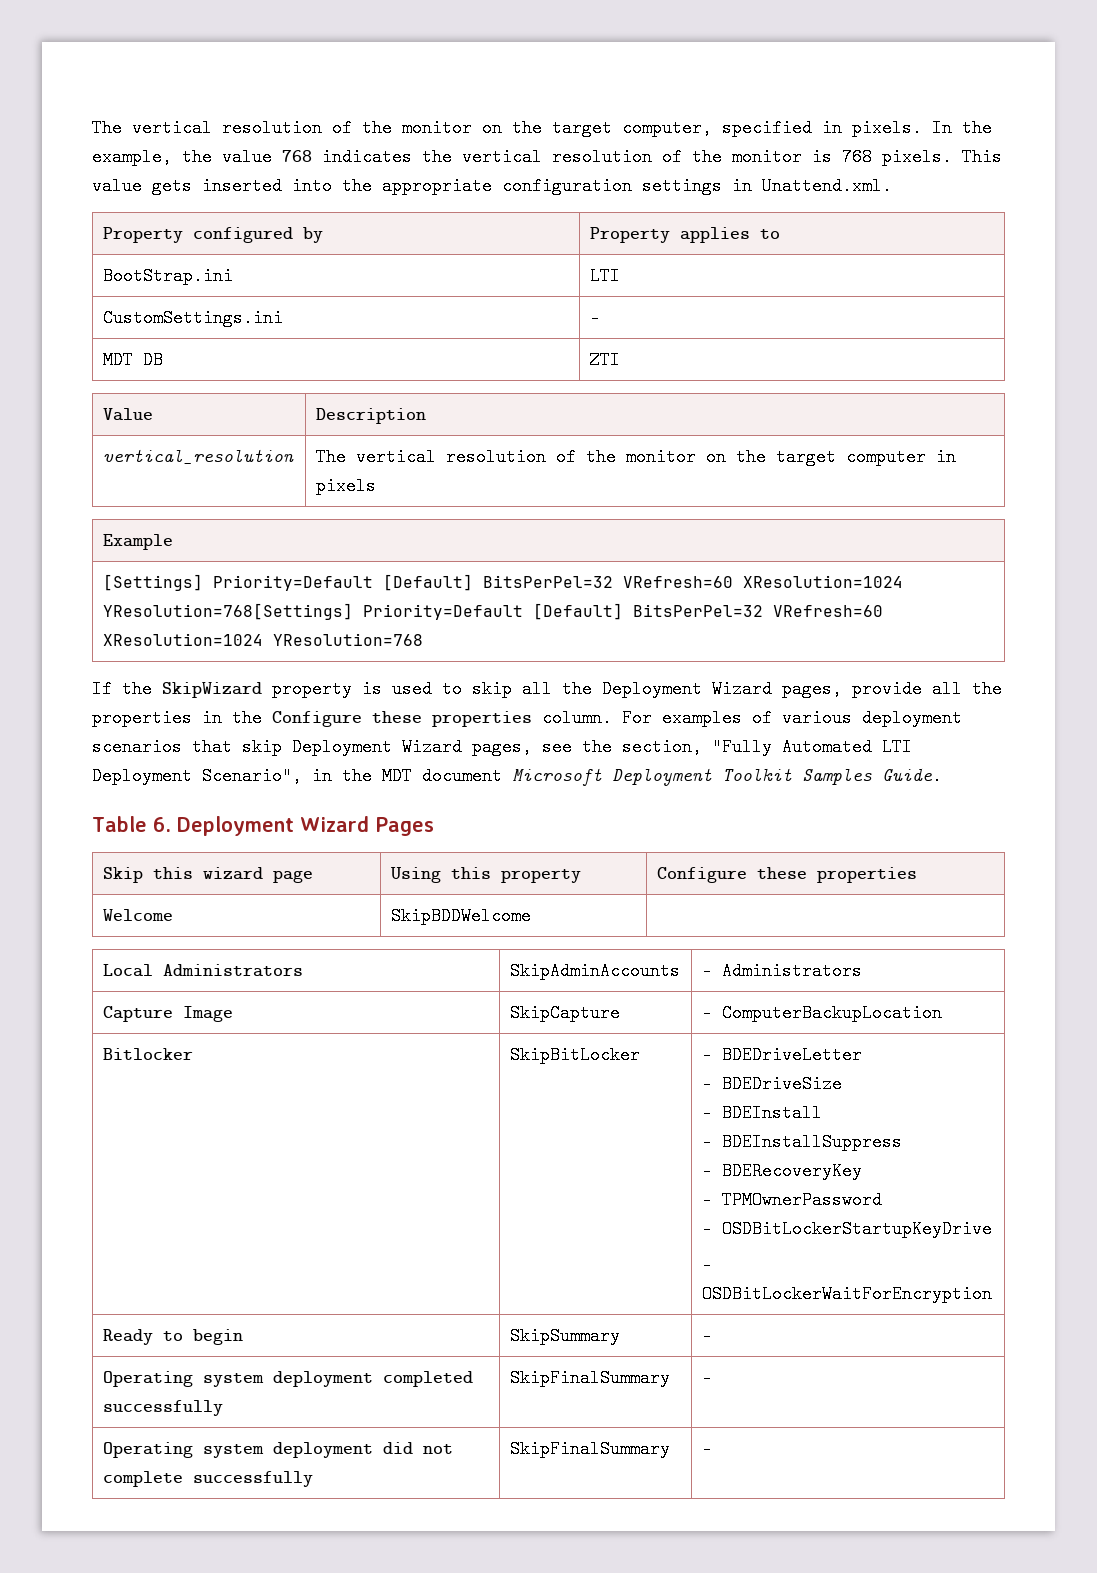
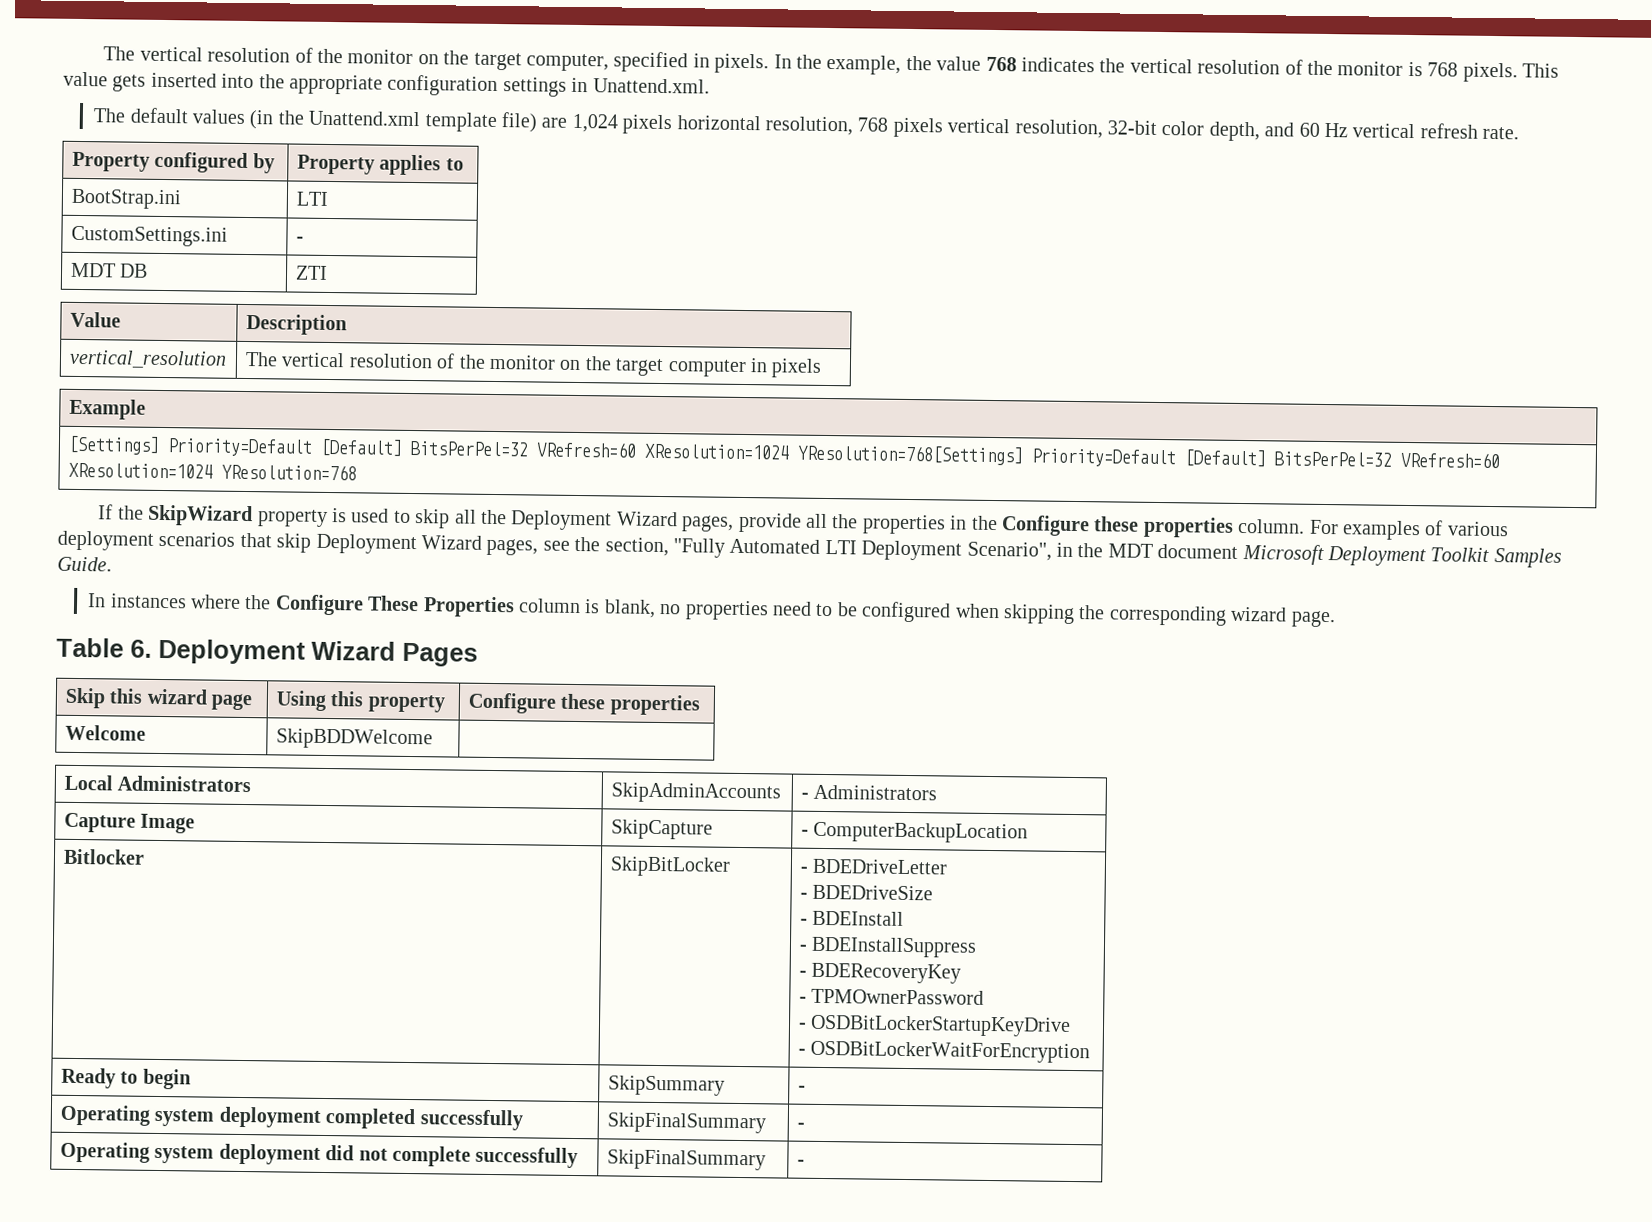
(892, 186) none -> [93,107,1520,142] // The default values (in the Unattend.xml template file) are 1,024 pixels horizontal resolution, 768 pixels vertical resolution, 32-bit color depth, and 60 Hz vertical refresh rate.
(942, 776) none -> [87,593,1336,628] // In instances where the Configure These Properties column is blank, no properties need to be configured when skipping the corresponding wizard page.

